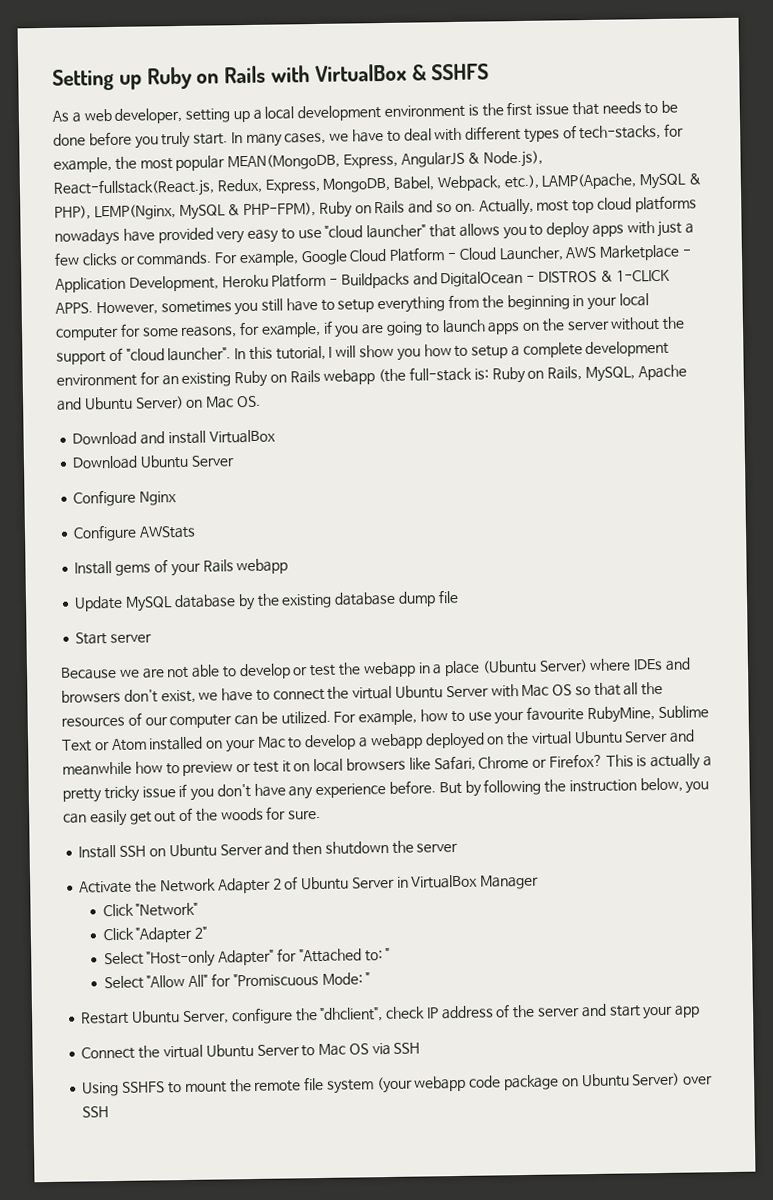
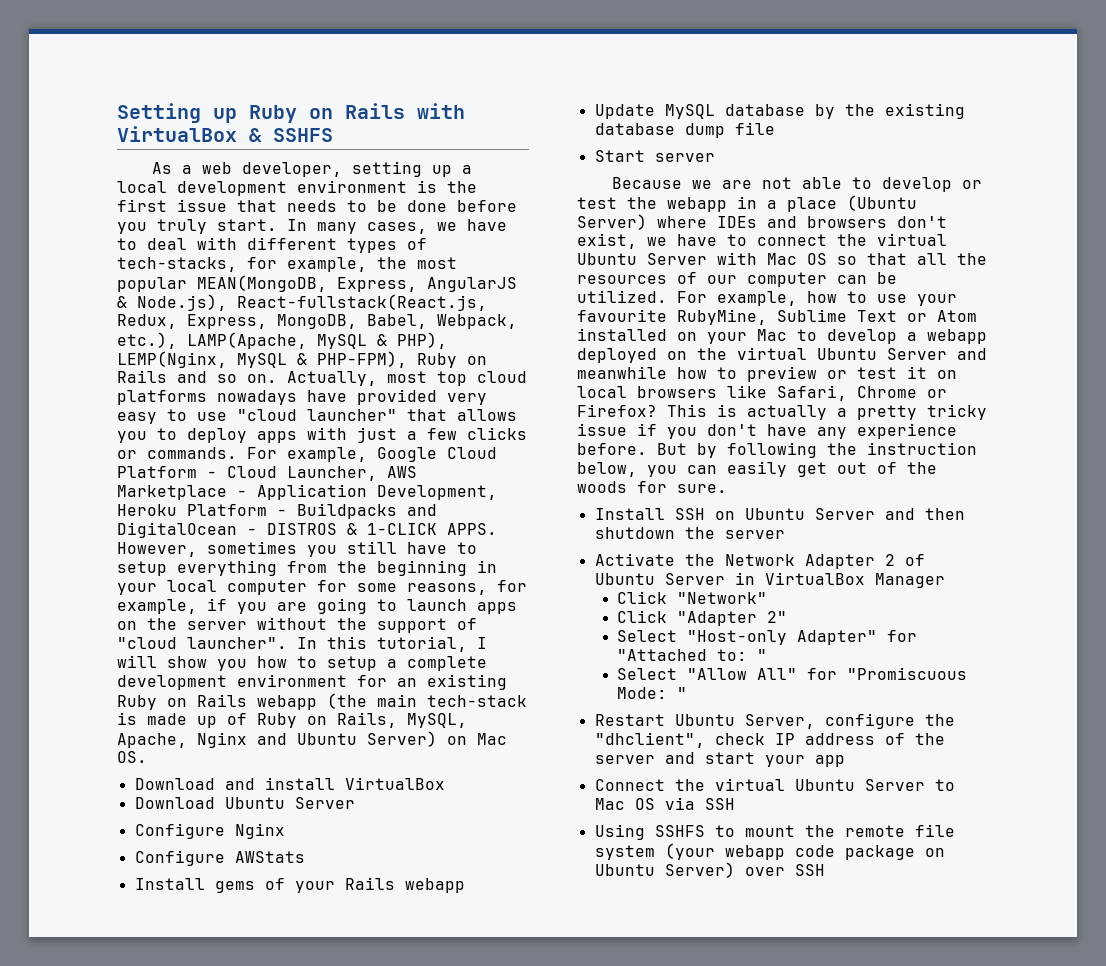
[409,366,489,382] full-stack is: -> [377,694,527,707] [117,712,247,728] main tech-stack is made up of
[637,364,687,381] Apache -> [117,732,247,748] Apache, Nginx

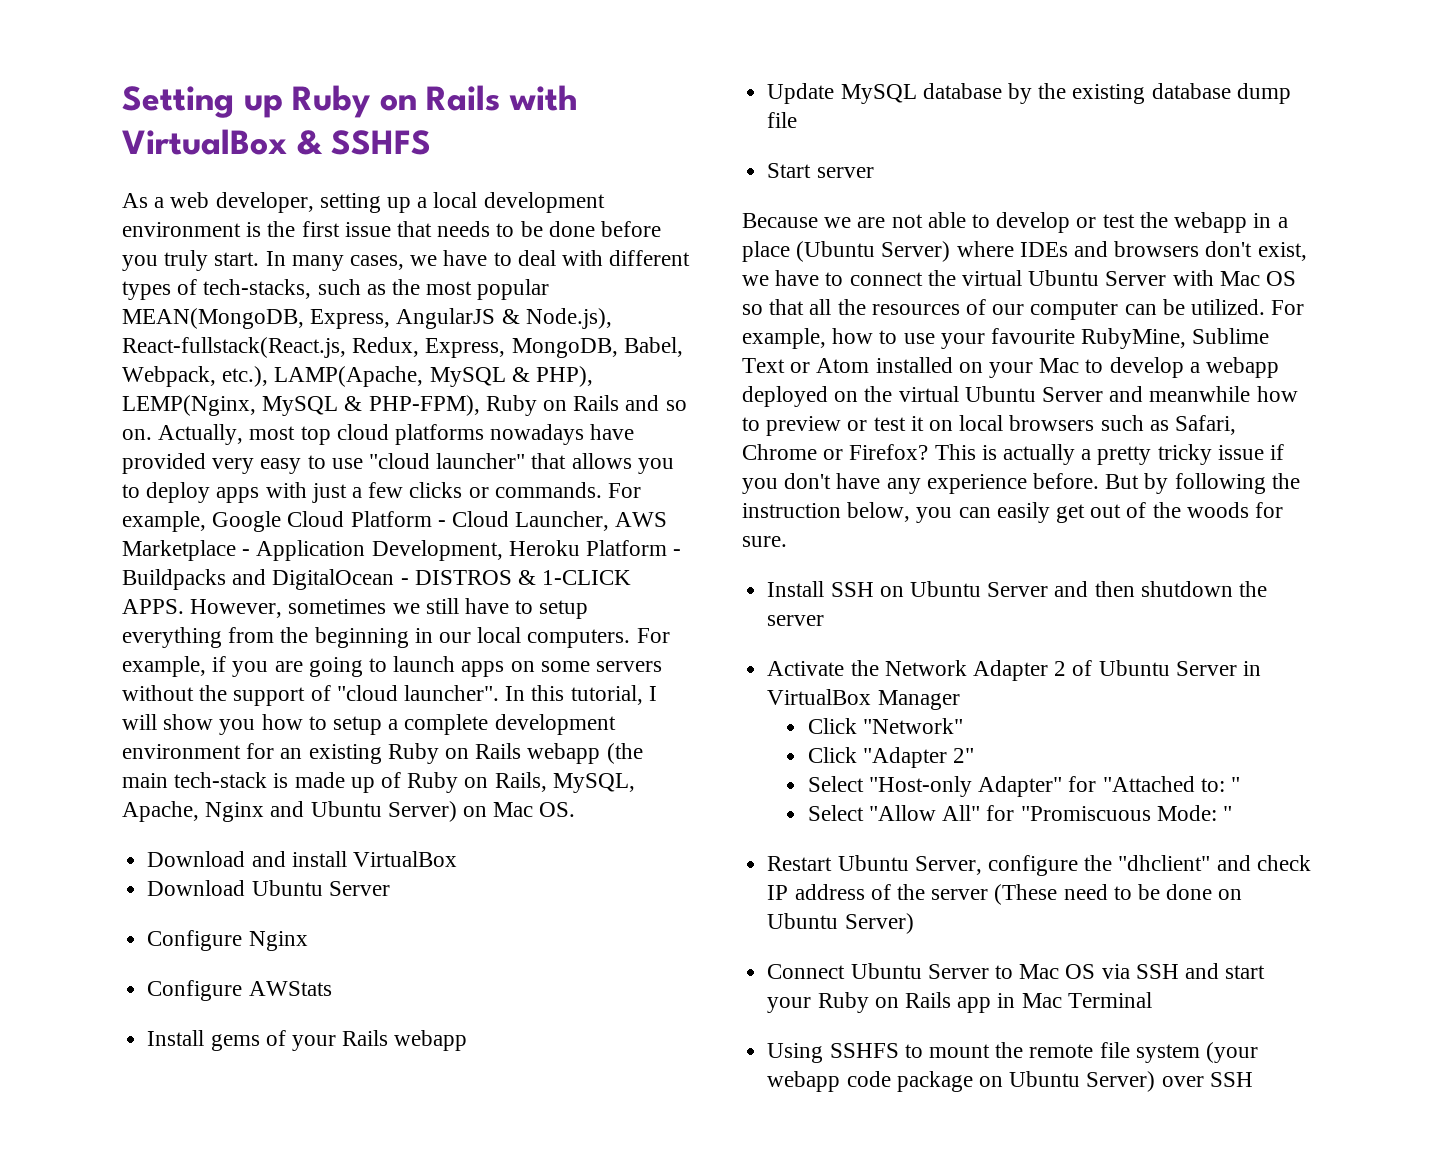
[247,257,367,272] for example, -> [317,279,386,295] such as
[307,545,337,557] you -> [392,603,420,614] we
[117,580,527,595] your local computer for some reasons, for -> [439,627,670,648] our local computers. For
[147,618,247,630] the server -> [540,661,663,672] some servers
[727,385,767,398] like -> [1100,415,1169,431] such as
[594,732,705,748] "dhclient", -> [1118,855,1251,871] "dhclient" and
[664,752,845,767] and start your app -> [994,884,1243,905] [767,913,914,934] (These need to be done on Ubuntu Server)
[674,778,785,791] the virtual -> (846, 971) none
(735, 804) none -> [1184,963,1266,979] [767,992,1152,1013] and start your Ruby on Rails app in Mac Terminal

